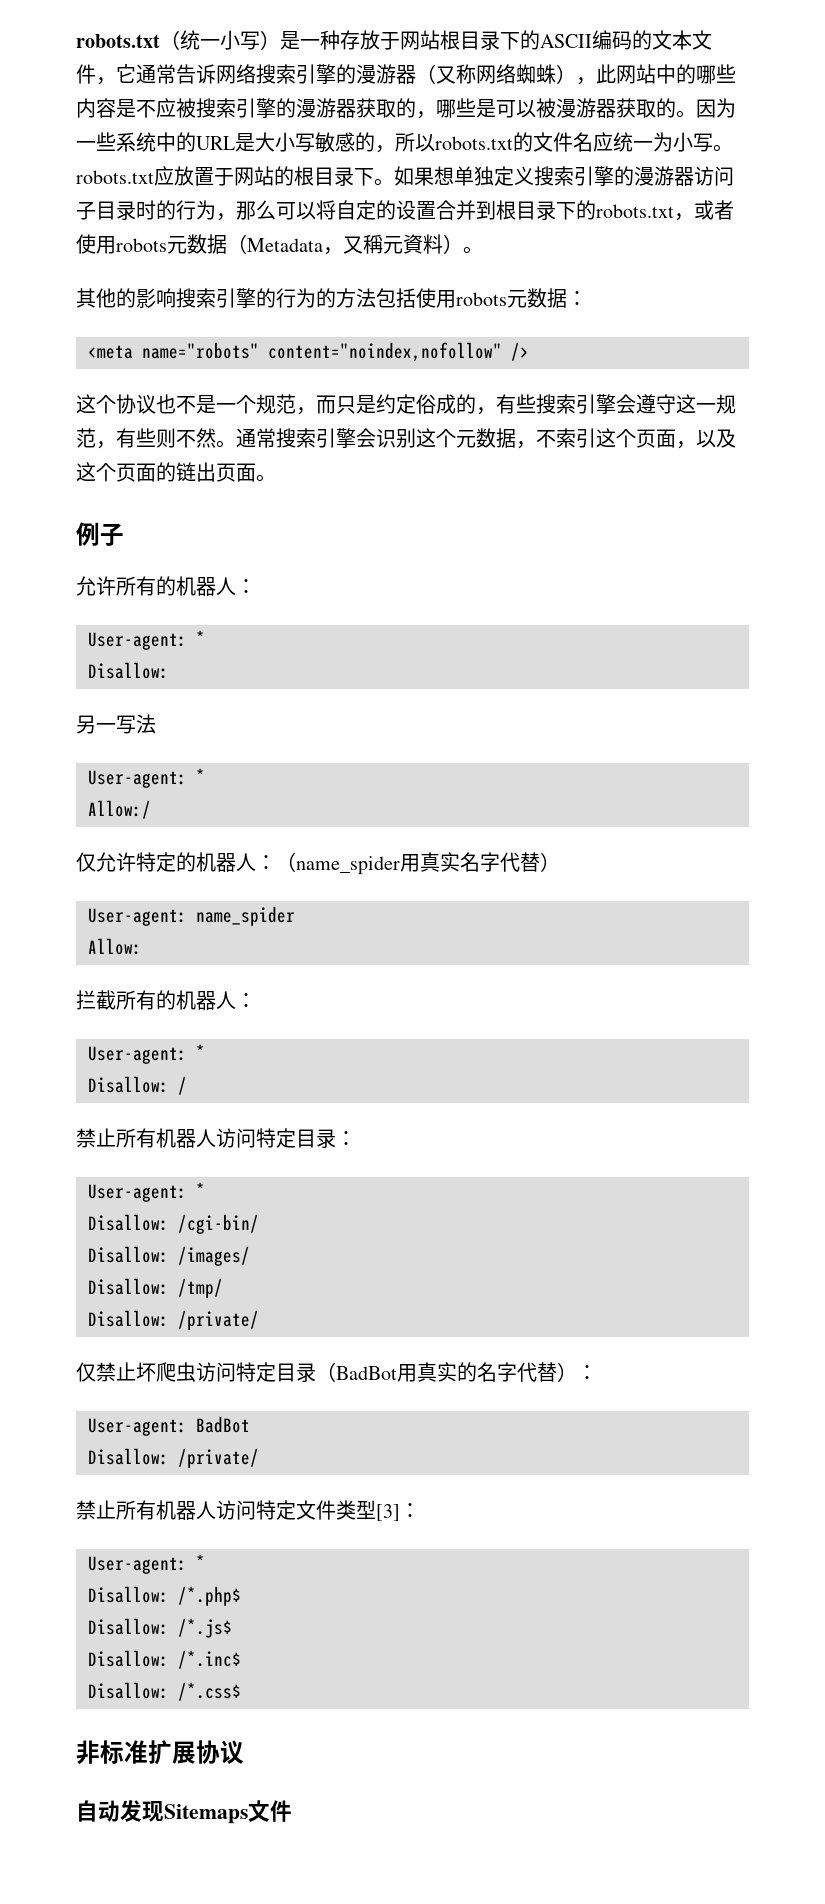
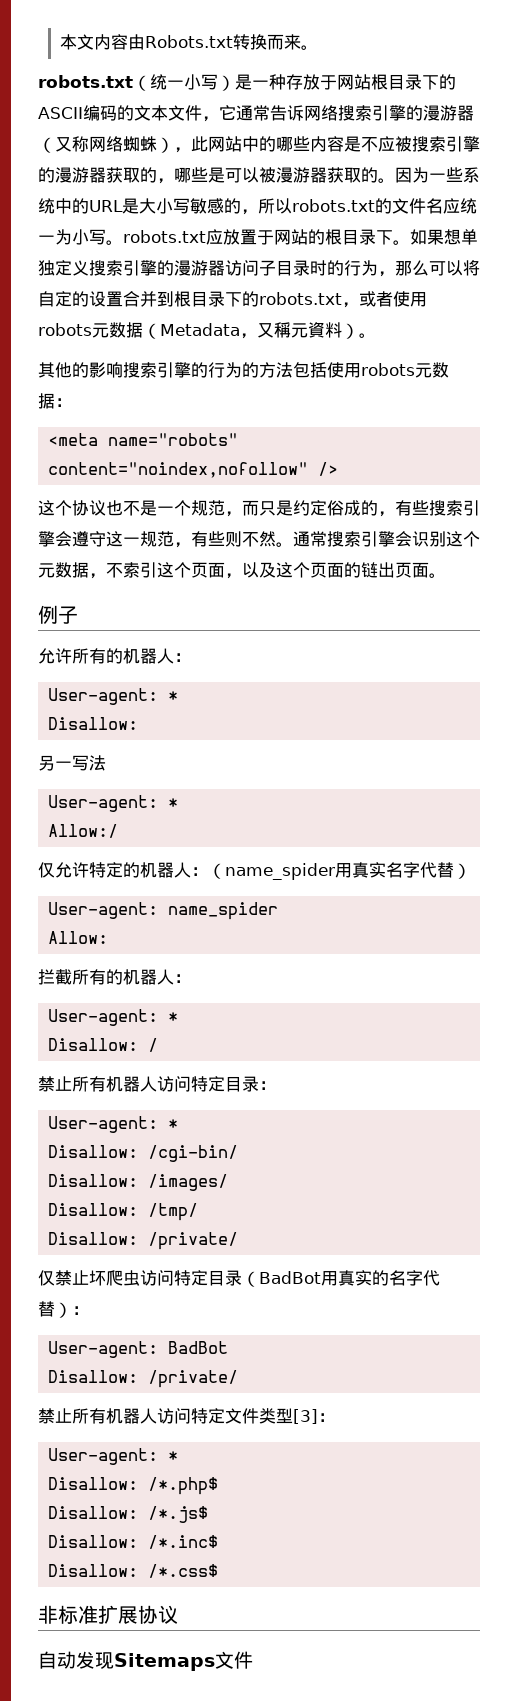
(76, 41) none -> [60,34,319,50] 本文内容由Robots.txt转换而来。 //

